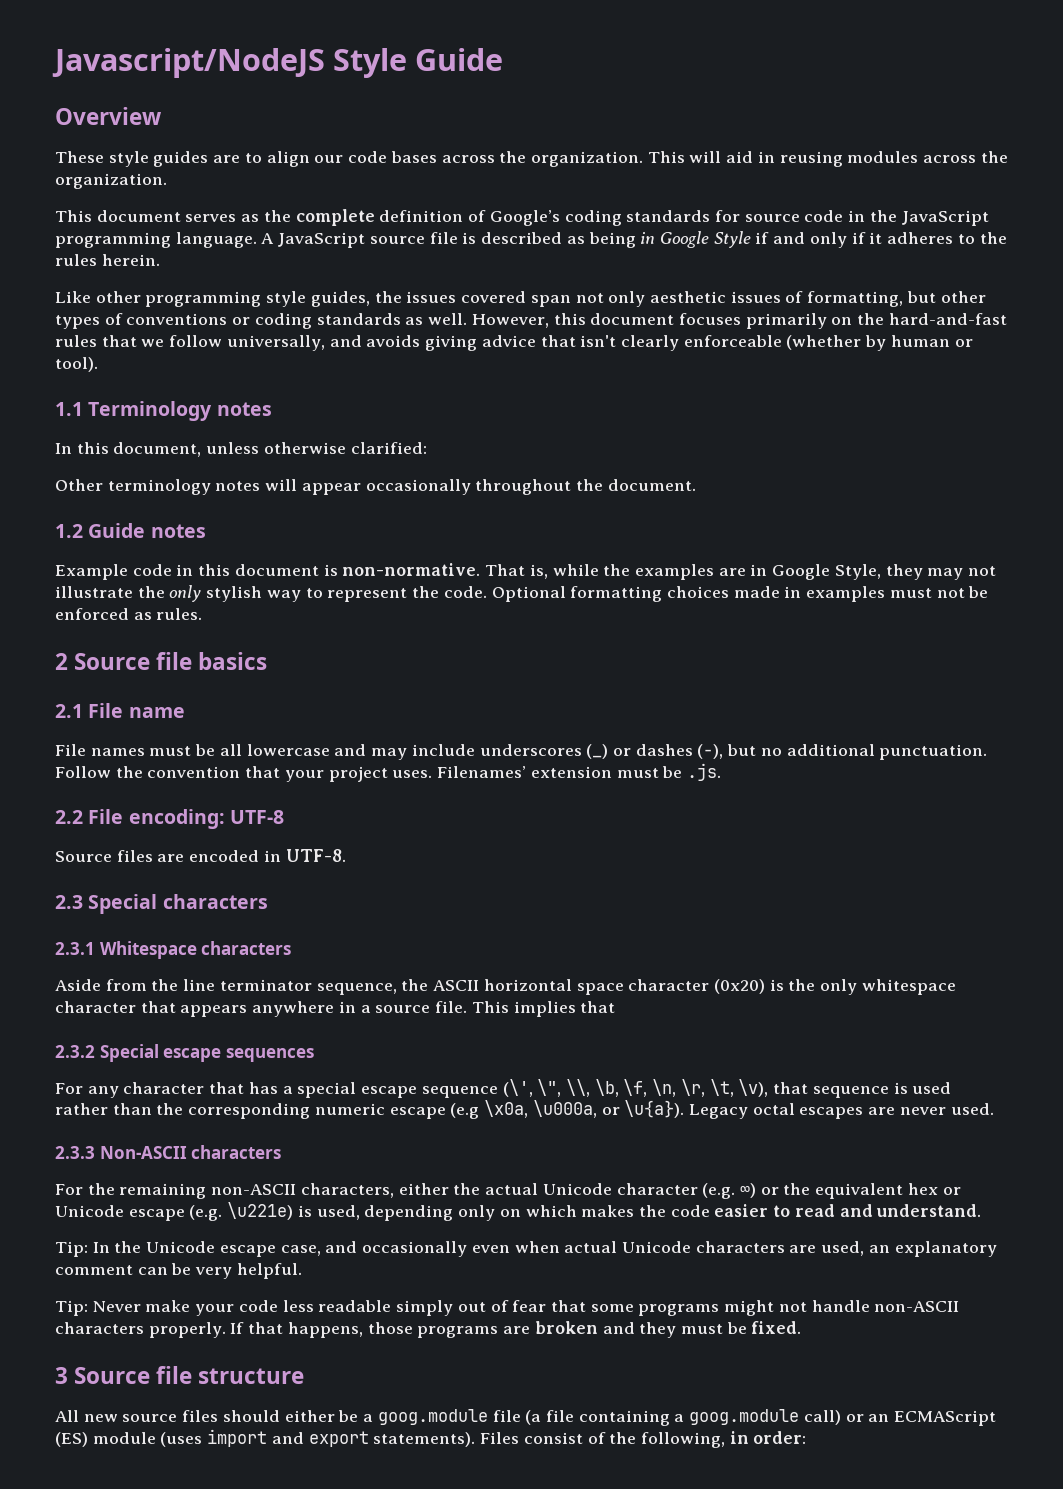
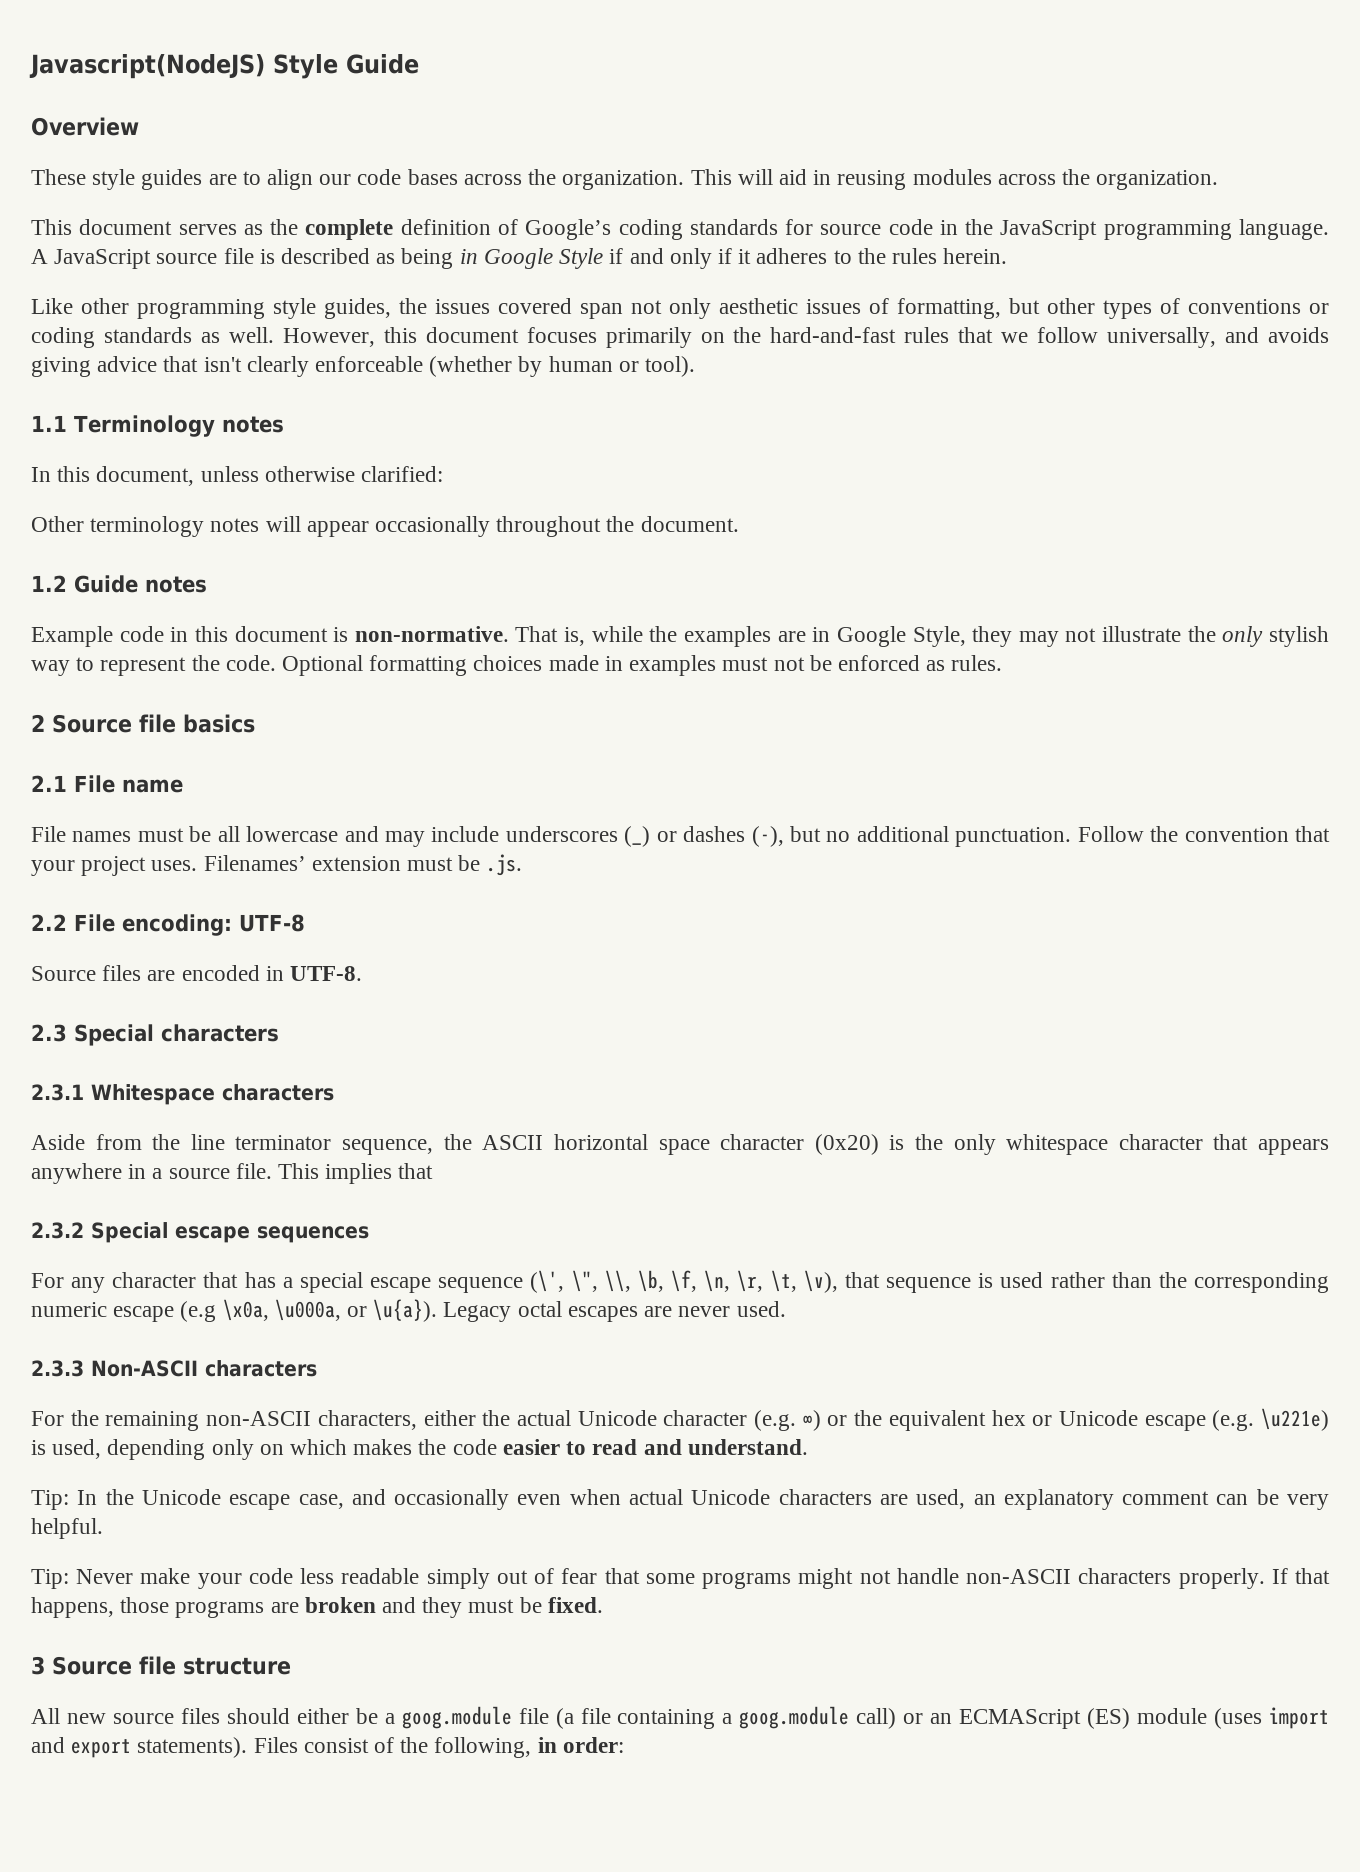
[52,48,325,78] Javascript/NodeJS -> [29,54,265,79] Javascript(NodeJS)

